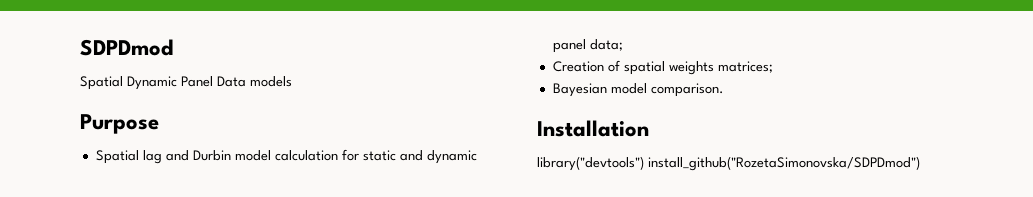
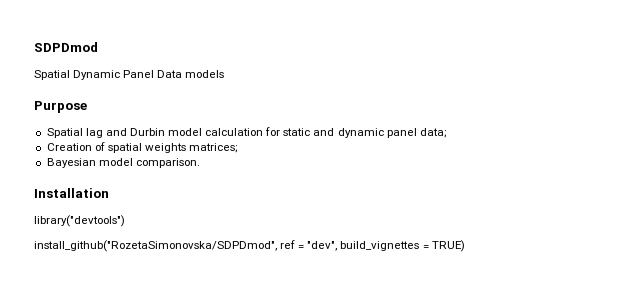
[648,156,920,171] install_github("RozetaSimonovska/SDPDmod") -> [34,240,465,252] // install_github("RozetaSimonovska/SDPDmod", ref = "dev", build_vignettes = TRUE)

